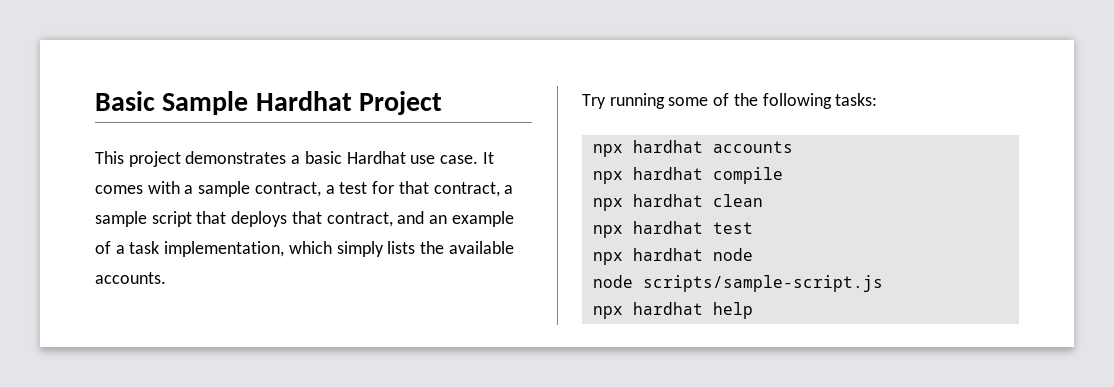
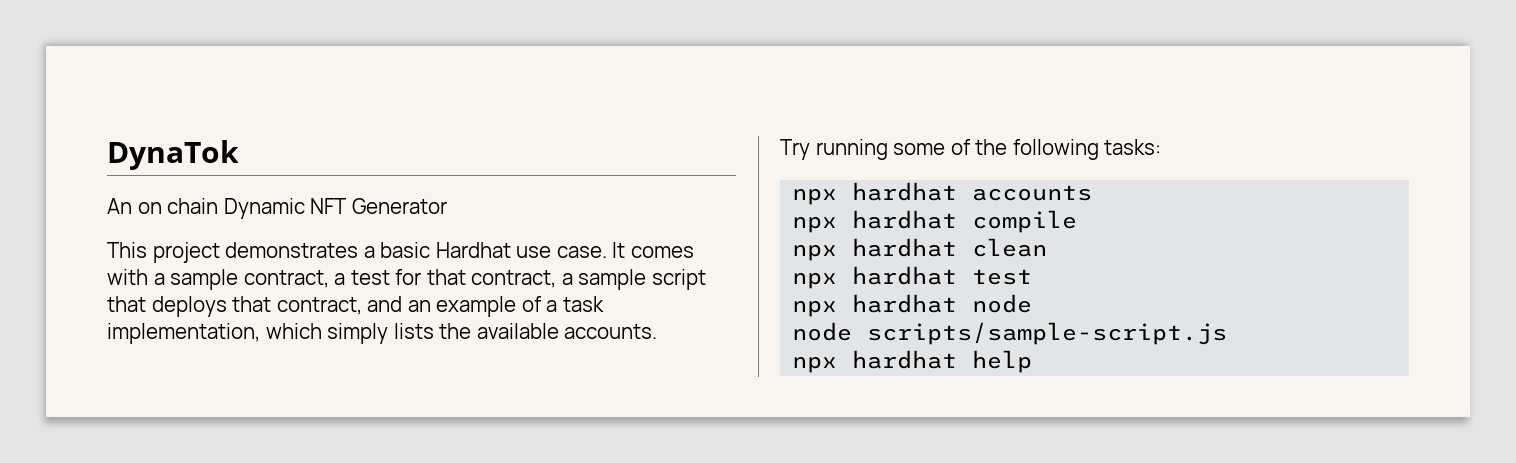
[95,91,443,115] Basic Sample Hardhat Project -> [107,140,239,170] [107,198,447,219] DynaTok // An on chain Dynamic NFT Generator

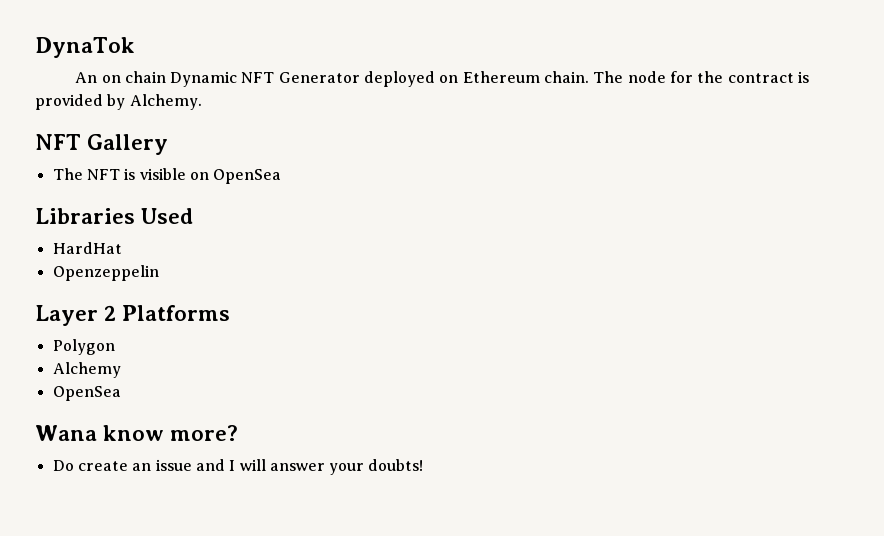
[107,242,694,263] [107,269,706,290] [107,296,604,317] [107,323,658,344] [780,139,1162,160] [792,182,1093,205] [792,210,1078,233] [792,238,1048,261] [792,266,1033,289] [792,294,1033,317] [792,322,1228,345] [792,350,1033,373] // This project demonstrates a basic Hardhat use case. It comes with a sample contract, a test for that contract, a sample script that deploys that contract, and an example of a task implementation, which simply lists the available accounts. // Try running some of the following tasks: // npx hardhat accounts // npx hardhat compile // npx hardhat clean // npx hardhat test // npx hardhat node // node scripts/sample-script.js // npx hardhat help -> [364,71,809,87] [35,94,202,110] [35,134,169,155] [52,168,282,184] [35,208,194,224] [52,242,122,254] [52,265,159,281] [35,305,231,326] [52,339,115,355] [52,362,121,378] [52,386,121,401] [35,425,239,441] [52,459,424,475] deployed on Ethereum chain. The node for the contract is provided by Alchemy. // NFT Gallery // The NFT is visible on OpenSea // Libraries Used // HardHat // Openzeppelin // Layer 2 Platforms // Polygon // Alchemy // OpenSea // Wana know more? // Do create an issue and I will answer your doubts!

